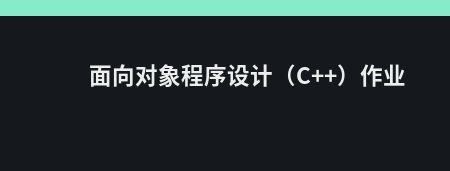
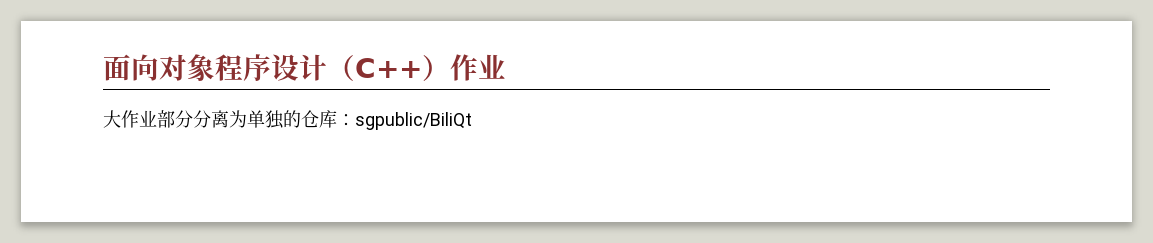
(406, 75) none -> [103,110,472,130] // 大作业部分分离为单独的仓库：sgpublic/BiliQt

